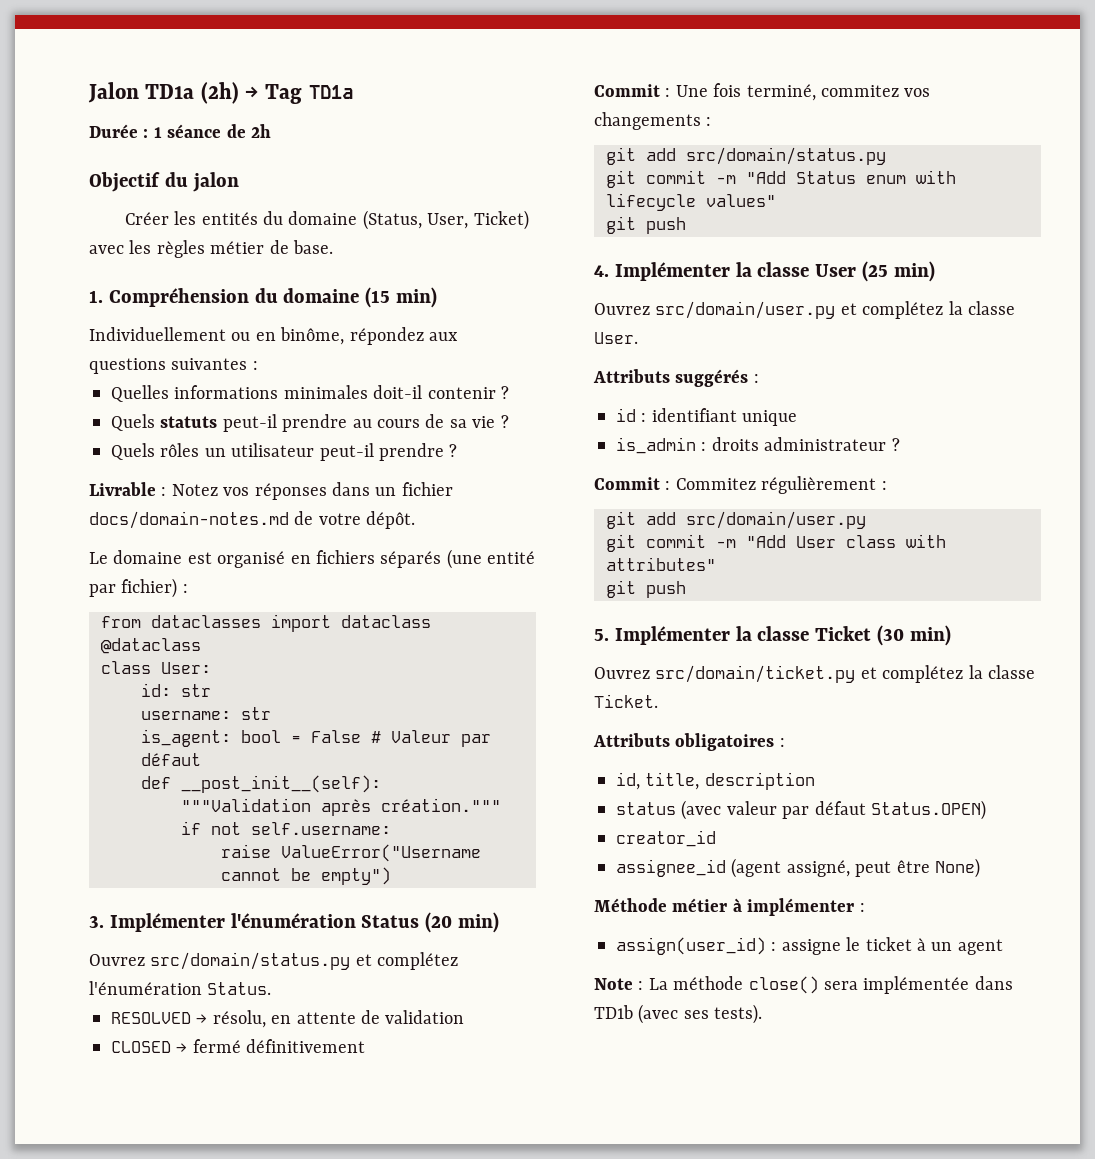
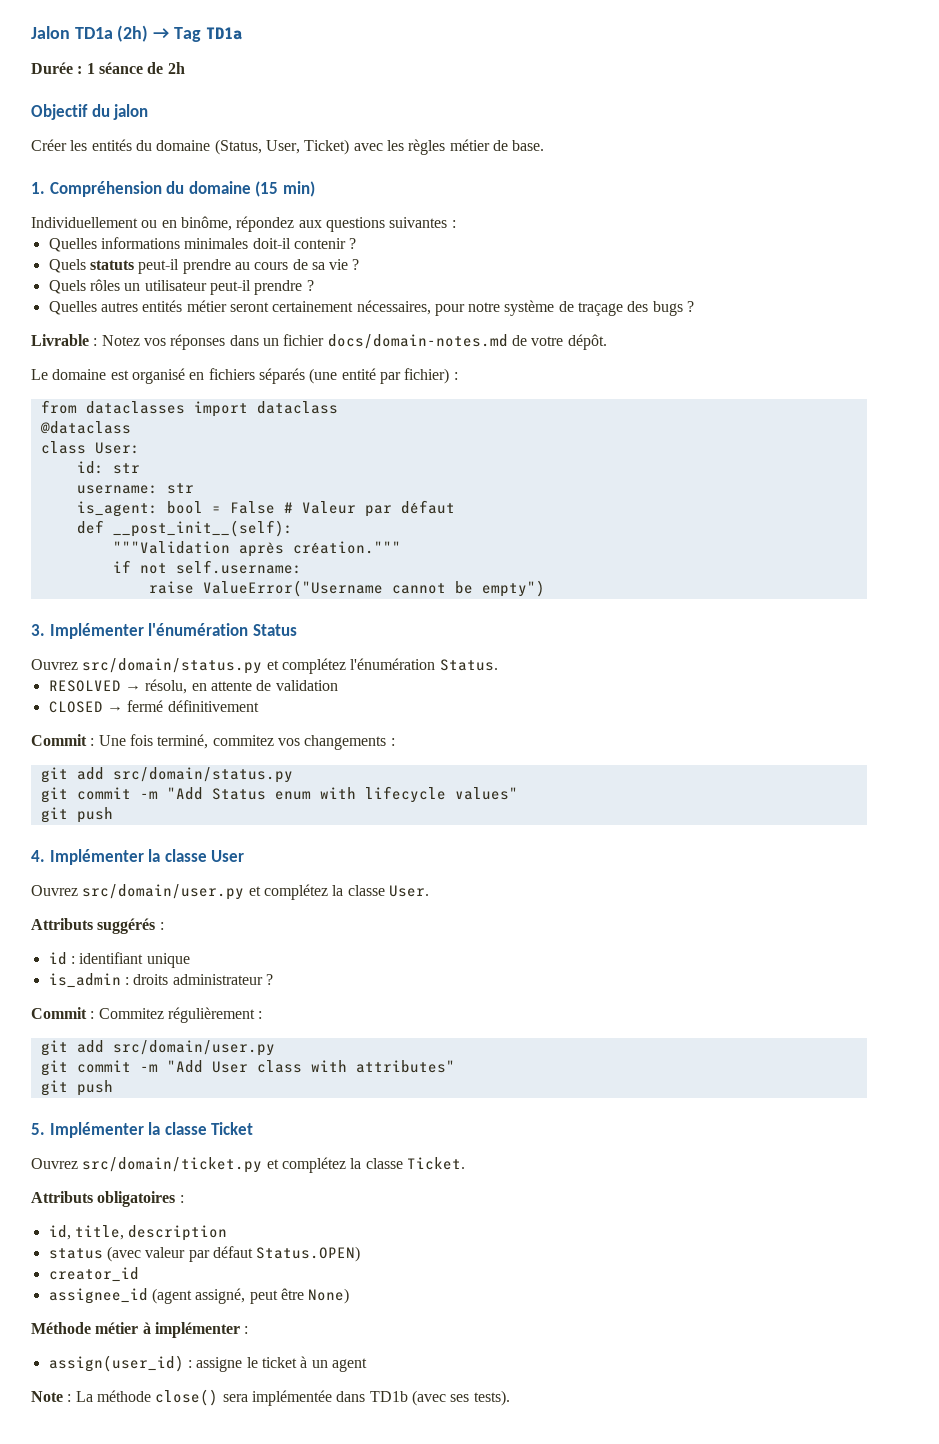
(458, 450) none -> [48,300,695,316] // Quelles autres entités métier seront certainement nécessaires, pour notre système de traçage des bugs ?
[425,912,500,933] (20 min) -> (297, 630) none
[862,261,935,282] (25 min) -> (245, 856) none
[877,625,951,646] (30 min) -> (254, 1128) none

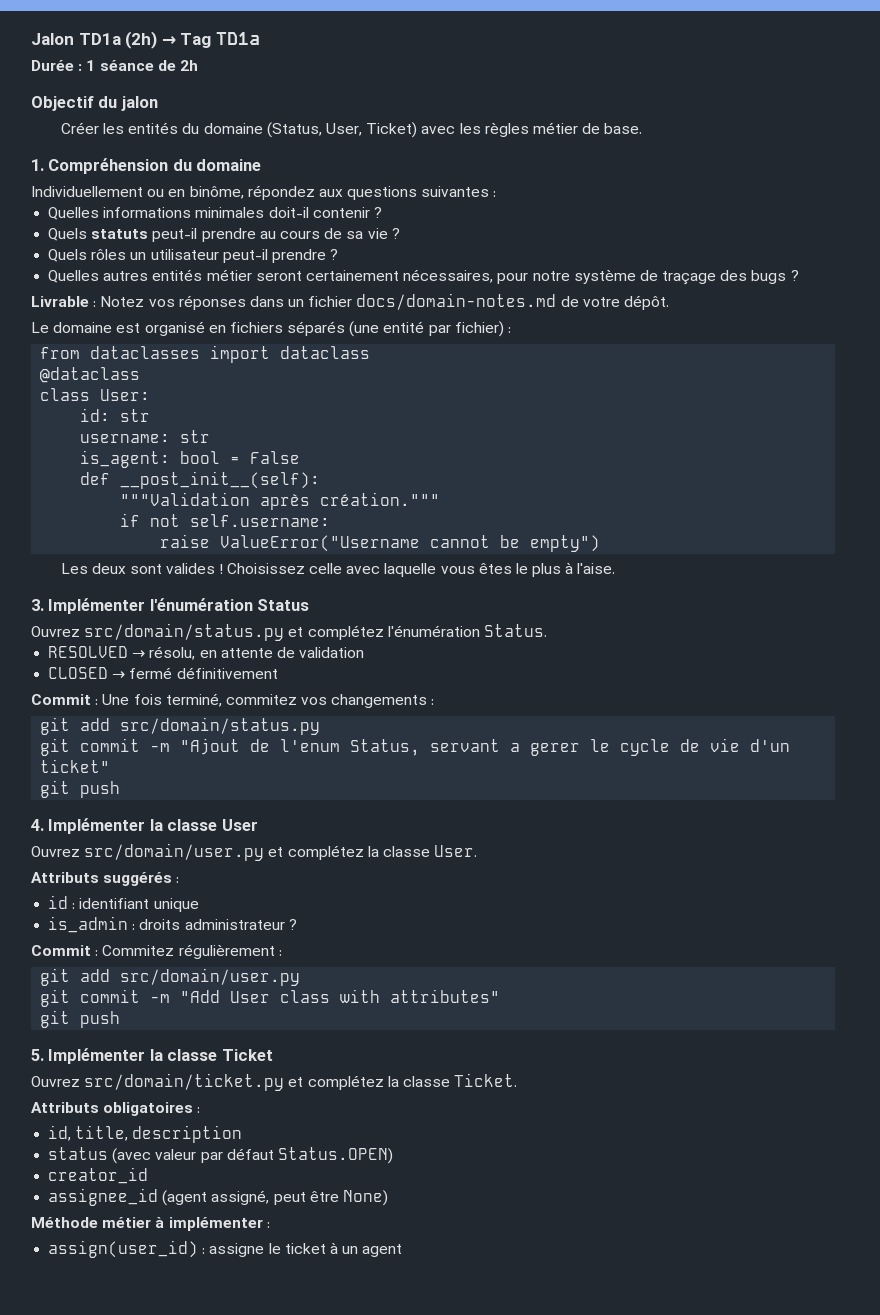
[255,181,315,197] (15 min) -> (262, 165) none
[283,500,455,517] # Valeur par défaut -> (301, 457) none
(545, 588) none -> [60,562,616,577] // Les deux sont valides ! Choisissez celle avec laquelle vous êtes le plus à l'aise.
[166,786,518,803] "Add Status enum with lifecycle values" -> [180,738,791,756] [40,759,111,773] "Ajout de l'enum Status, servant a gerer le cycle de vie d'un ticket"
[31,1389,510,1406] // Note : La méthode close() sera implémentée dans TD1b (avec ses tests). -> (403, 1250) none

